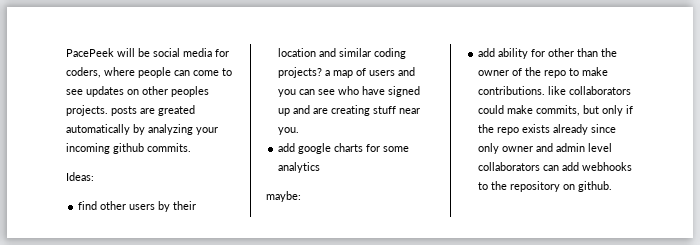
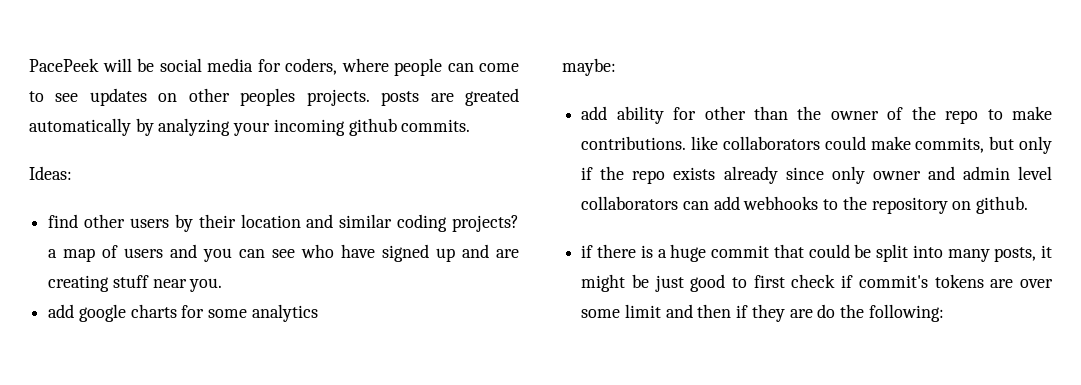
(613, 186) none -> [581,244,1052,262] [581,274,1053,292] [581,304,944,322] // if there is a huge commit that could be split into many posts, it might be just good to first check if commit's tokens are over some limit and then if they are do the following:

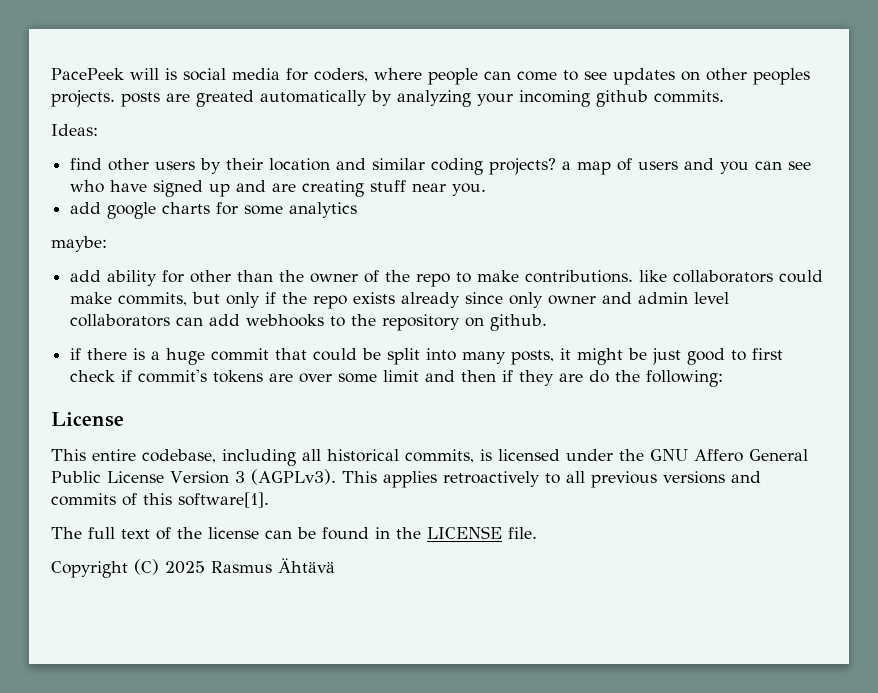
[137,58,154,72] be -> [165,68,177,80] is
(944, 313) none -> [51,412,124,427] [51,449,808,466] [51,469,761,488] [51,492,269,508] [51,526,537,540] [51,558,335,578] // License // This entire codebase, including all historical commits, is licensed under the GNU Affero General Public License Version 3 (AGPLv3). This applies retroactively to all previous versions and commits of this software[1]. // The full text of the license can be found in the LICENSE file. // Copyright (C) 2025 Rasmus Ähtävä

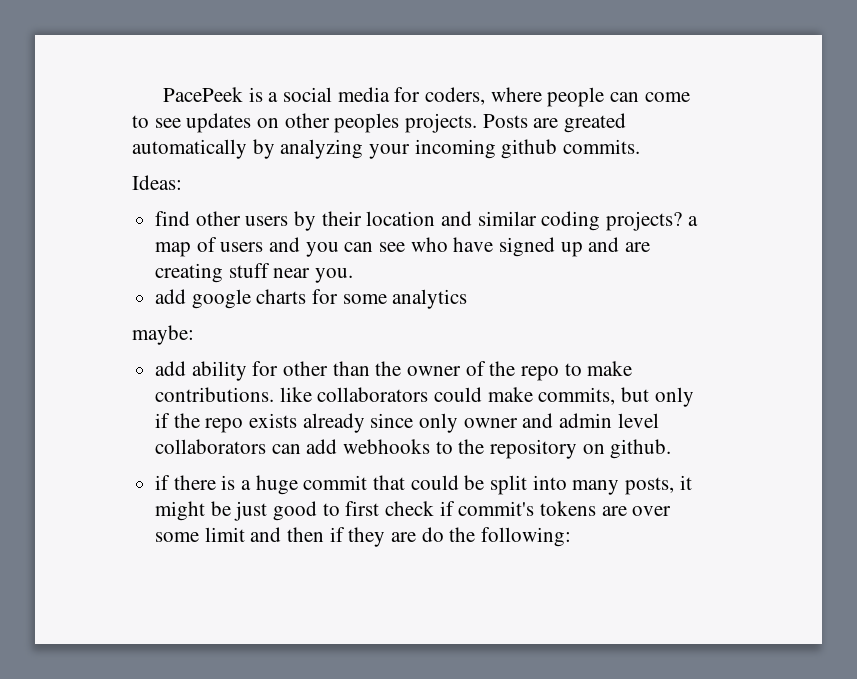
[130,68,177,80] will is -> [248,87,279,102] is a
[121,92,160,107] posts -> [482,114,528,128] Posts
[51,412,124,427] [51,449,808,466] [51,469,761,488] [51,492,269,508] [51,526,537,540] [51,558,335,578] // License // This entire codebase, including all historical commits, is licensed under the GNU Affero General Public License Version 3 (AGPLv3). This applies retroactively to all previous versions and commits of this software[1]. // The full text of the license can be found in the LICENSE file. // Copyright (C) 2025 Rasmus Ähtävä -> (572, 537) none

